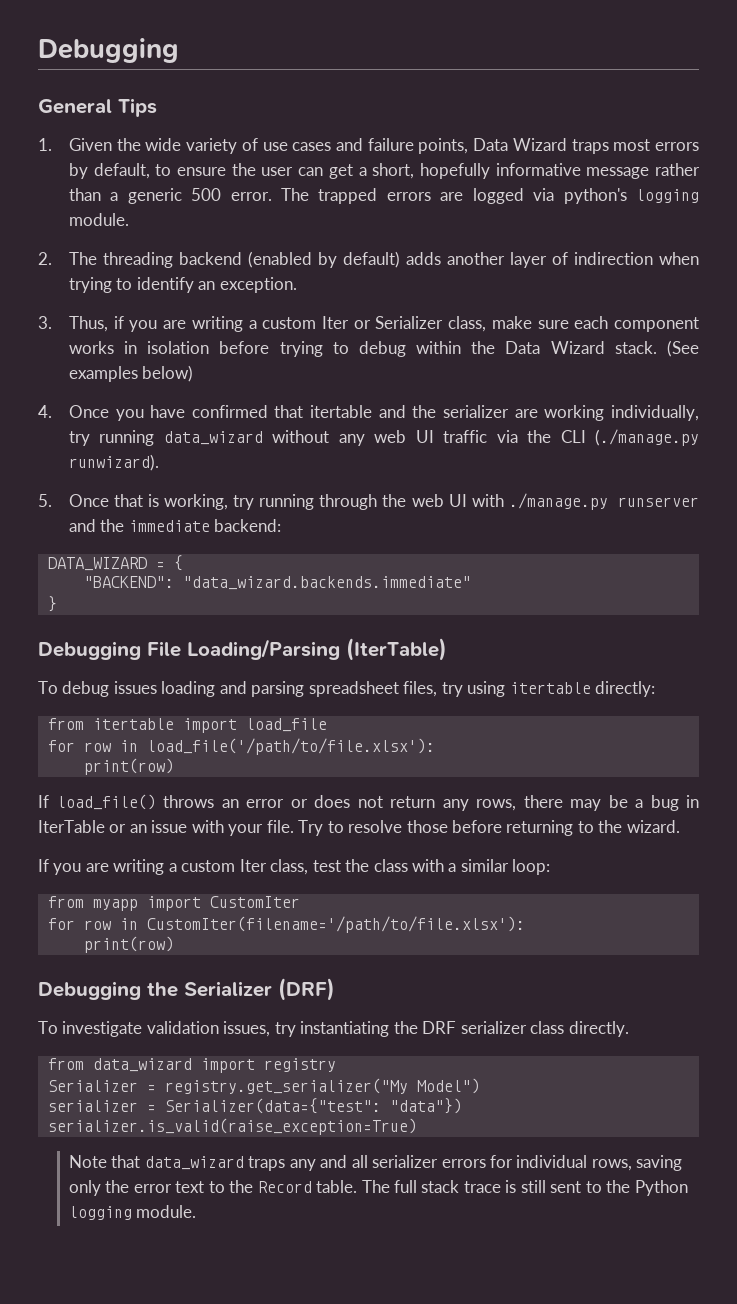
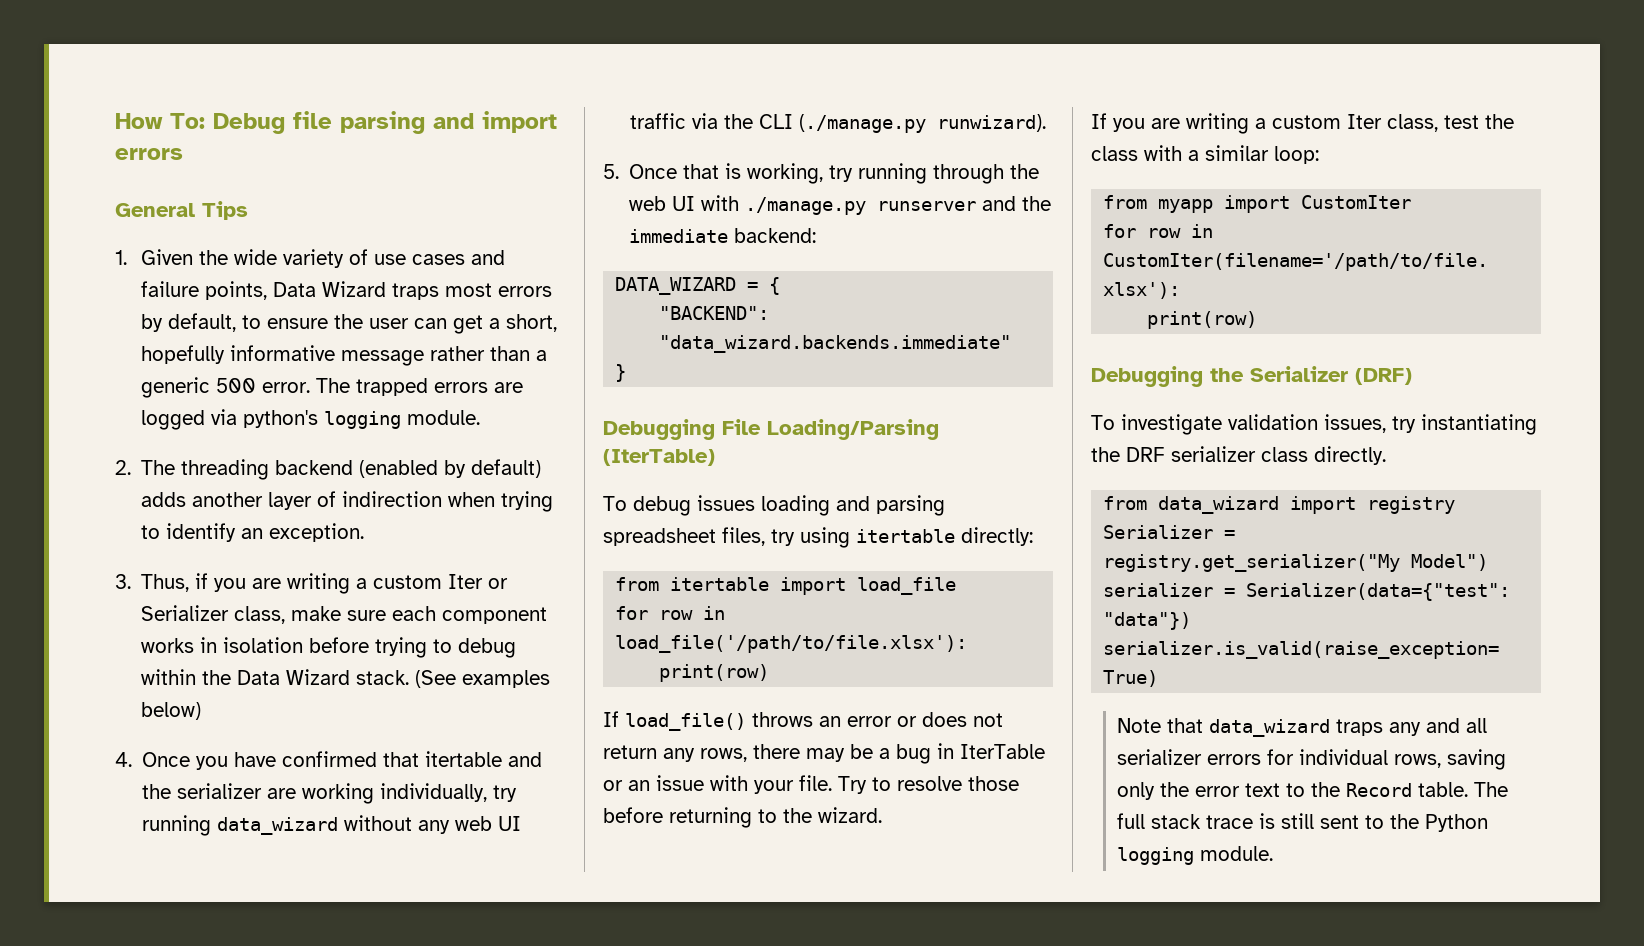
[38,38,179,63] Debugging -> [115,111,557,134] [115,148,183,160] How To: Debug file parsing and import errors

